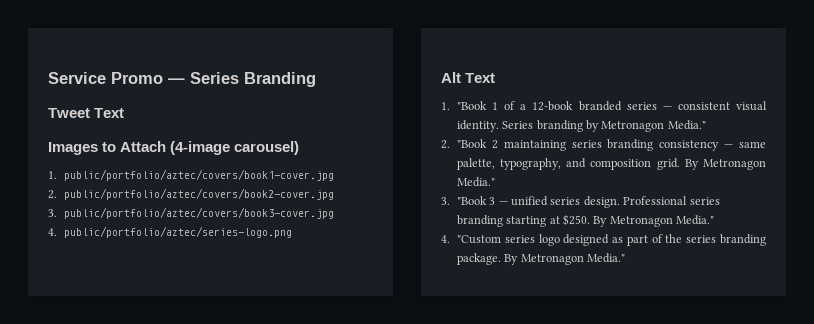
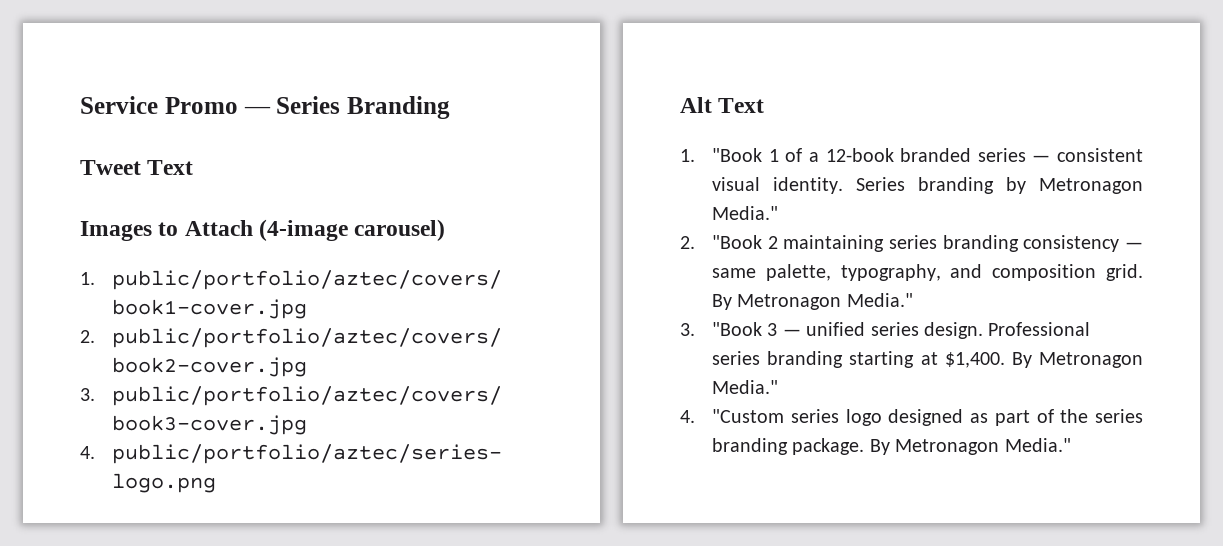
[563,214,591,226] $250. -> [944,352,1005,368] $1,400.

